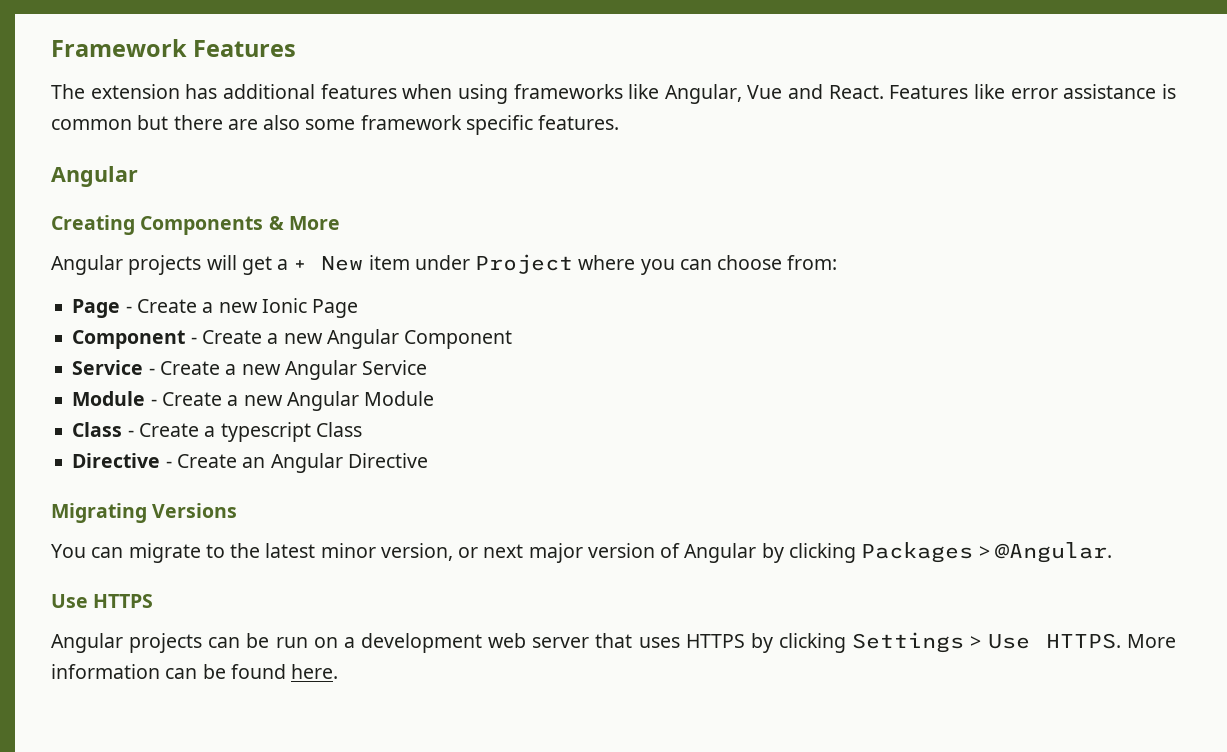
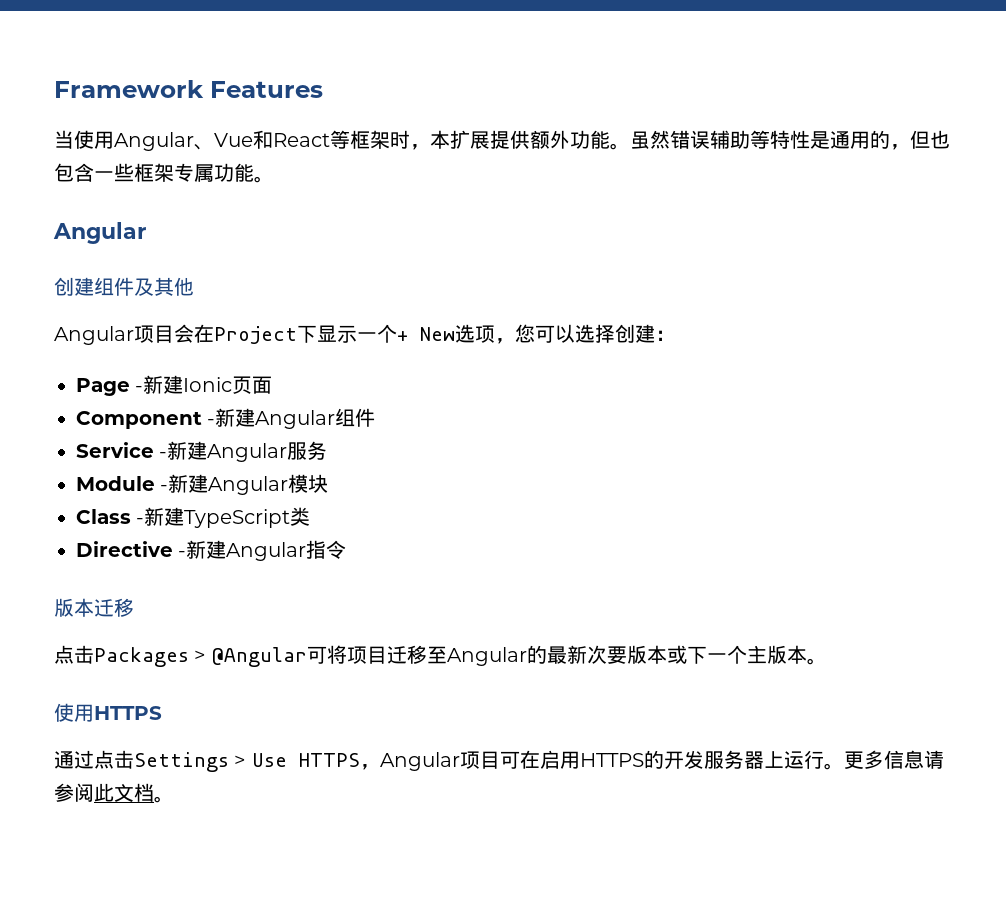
[51,84,1176,104] [51,115,620,135] [51,166,138,187] [51,215,340,235] [51,254,838,275] [72,298,359,318] [72,329,513,349] [72,360,428,380] [72,391,435,411] [72,422,362,442] [72,453,428,473] [51,503,238,523] [51,542,1112,563] [51,594,154,608] [51,632,1176,653] [51,664,339,679] The extension has additional features when using frameworks like Angular, Vue and React. Features like error assistance is common but there are also some framework specific features. // Angular // Creating Components & More // Angular projects will get a + New item under Project where you can choose from: // Page - Create a new Ionic Page // Component - Create a new Angular Component // Service - Create a new Angular Service // Module - Create a new Angular Module // Class - Create a typescript Class // Directive - Create an Angular Directive // Migrating Versions // You can migrate to the latest minor version, or next major version of Angular by clicking Packages > @Angular. // Use HTTPS // Angular projects can be run on a development web server that uses HTTPS by clicking Settings > Use HTTPS. More information can be found here. -> [54,130,950,151] [54,163,274,183] [53,222,146,244] [54,277,194,296] [54,324,675,345] [76,375,273,396] [76,408,376,429] [76,441,328,462] [76,474,329,495] [76,507,311,528] [76,540,347,561] [54,598,134,617] [54,645,827,667] [54,703,162,722] [54,750,944,772] [54,783,174,803] 当使用Angular、Vue和React等框架时，本扩展提供额外功能。虽然错误辅助等特性是通用的，但也包含一些框架专属功能。 // Angular // 创建组件及其他 // Angular项目会在Project下显示一个+ New选项，您可以选择创建： // Page -新建Ionic页面 // Component -新建Angular组件 // Service -新建Angular服务 // Module -新建Angular模块 // Class -新建TypeScript类 // Directive -新建Angular指令 // 版本迁移 // 点击Packages > @Angular可将项目迁移至Angular的最新次要版本或下一个主版本。 // 使用HTTPS // 通过点击Settings > Use HTTPS，Angular项目可在启用HTTPS的开发服务器上运行。更多信息请参阅此文档。

